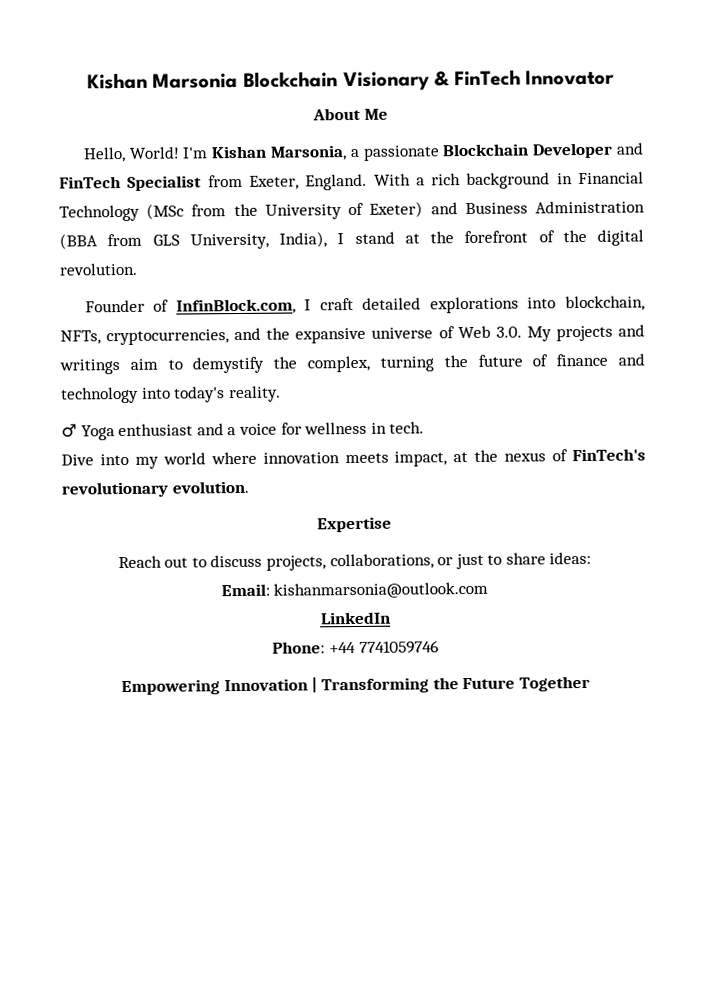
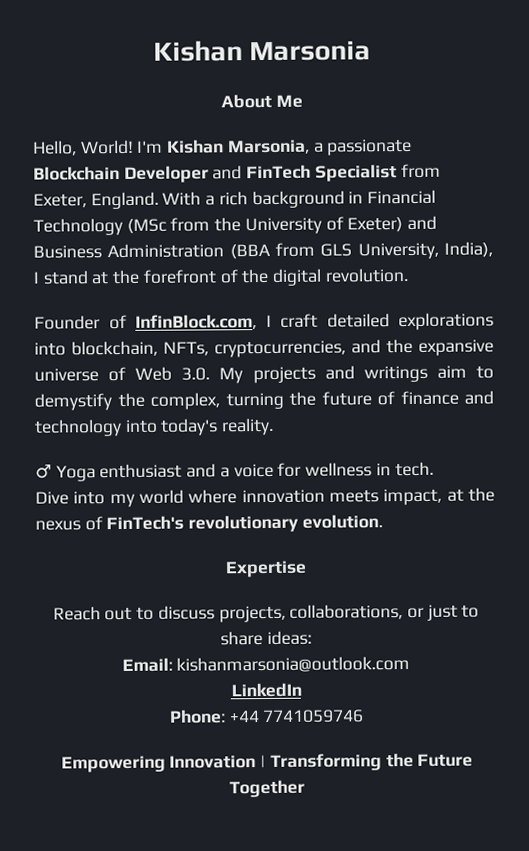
[242,69,616,92] Blockchain Visionary & FinTech Innovator -> (372, 51) none

